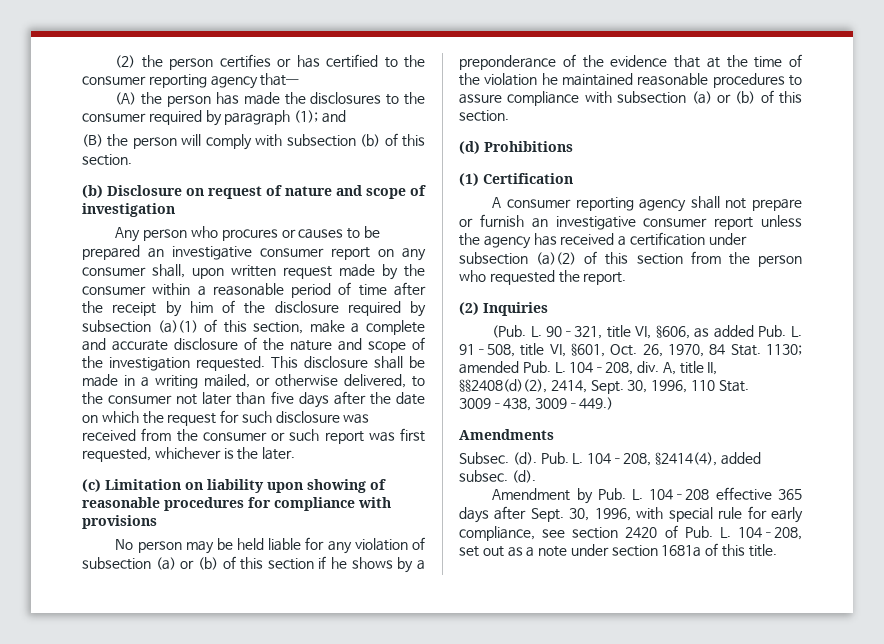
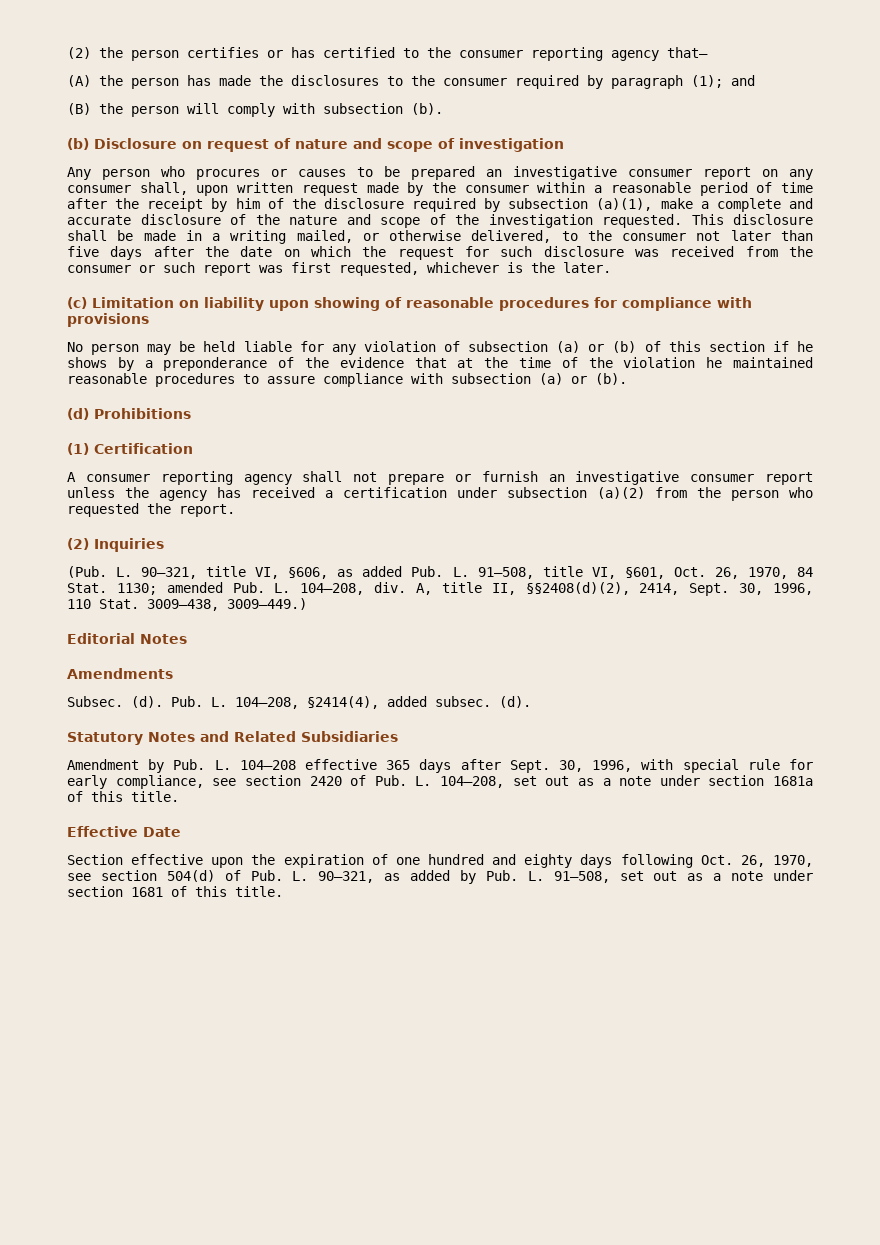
[360,133,426,147] [82,154,132,166] (b) of this section. -> [411,103,443,115] (b).
[157,319,304,334] (a)(1) of this section, -> [596,198,653,211] (a)(1),
[735,90,802,104] [459,110,509,122] (b) of this section. -> [595,373,627,385] (b).
[584,251,683,265] of this section -> (645, 493) none
(613, 403) none -> [67,633,187,644] // Editorial Notes
(536, 476) none -> [67,731,398,745] // Statutory Notes and Related Subsidiaries
(777, 550) none -> [67,826,181,837] [67,854,813,868] [67,870,814,884] [67,886,283,897] // Effective Date // Section effective upon the expiration of one hundred and eighty days following Oct. 26, 1970, see section 504(d) of Pub. L. 90–321, as added by Pub. L. 91–508, set out as a note under section 1681 of this title.

